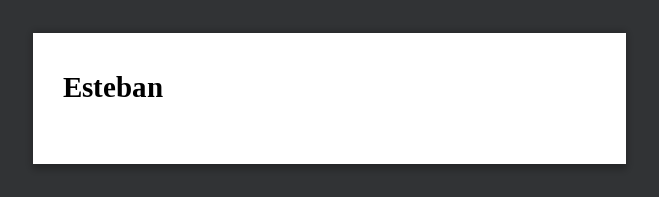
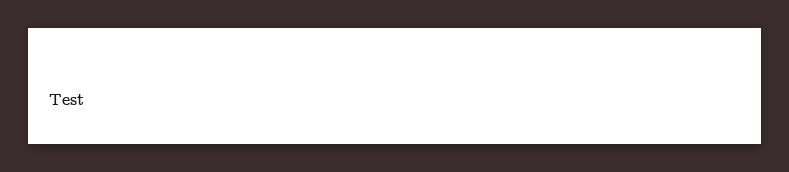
[63,76,163,97] Esteban -> [49,94,84,105] Test

